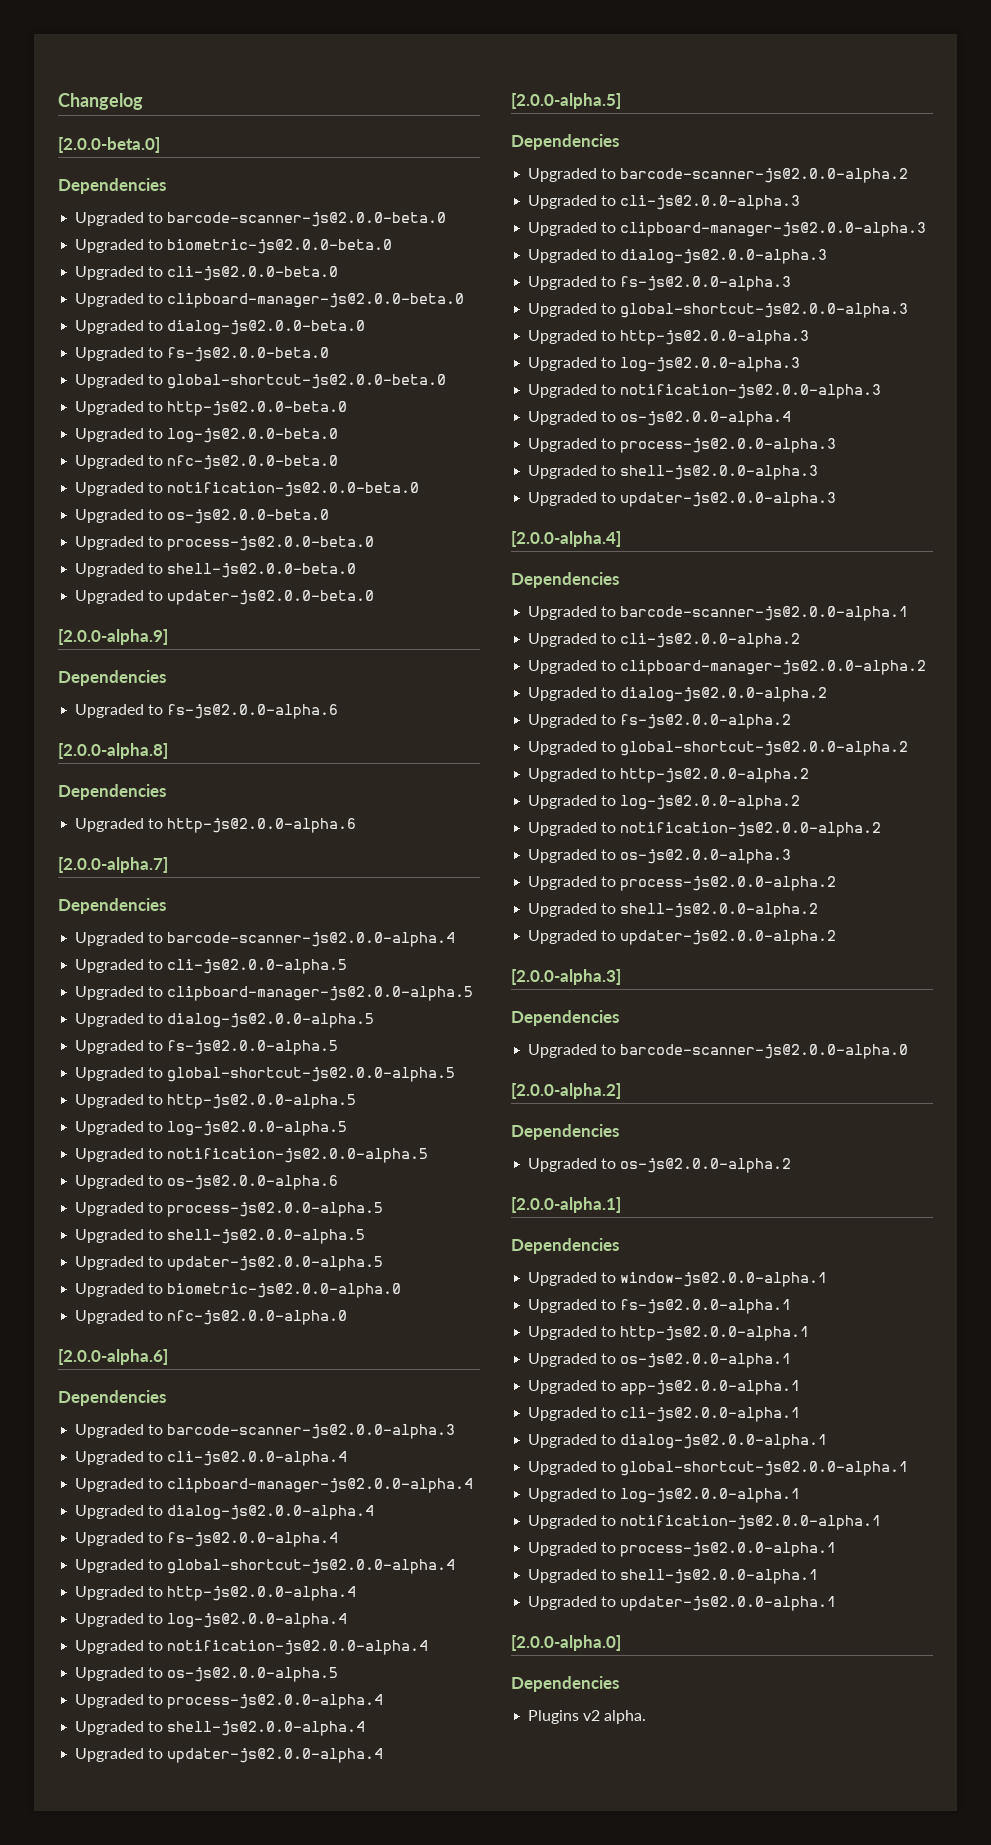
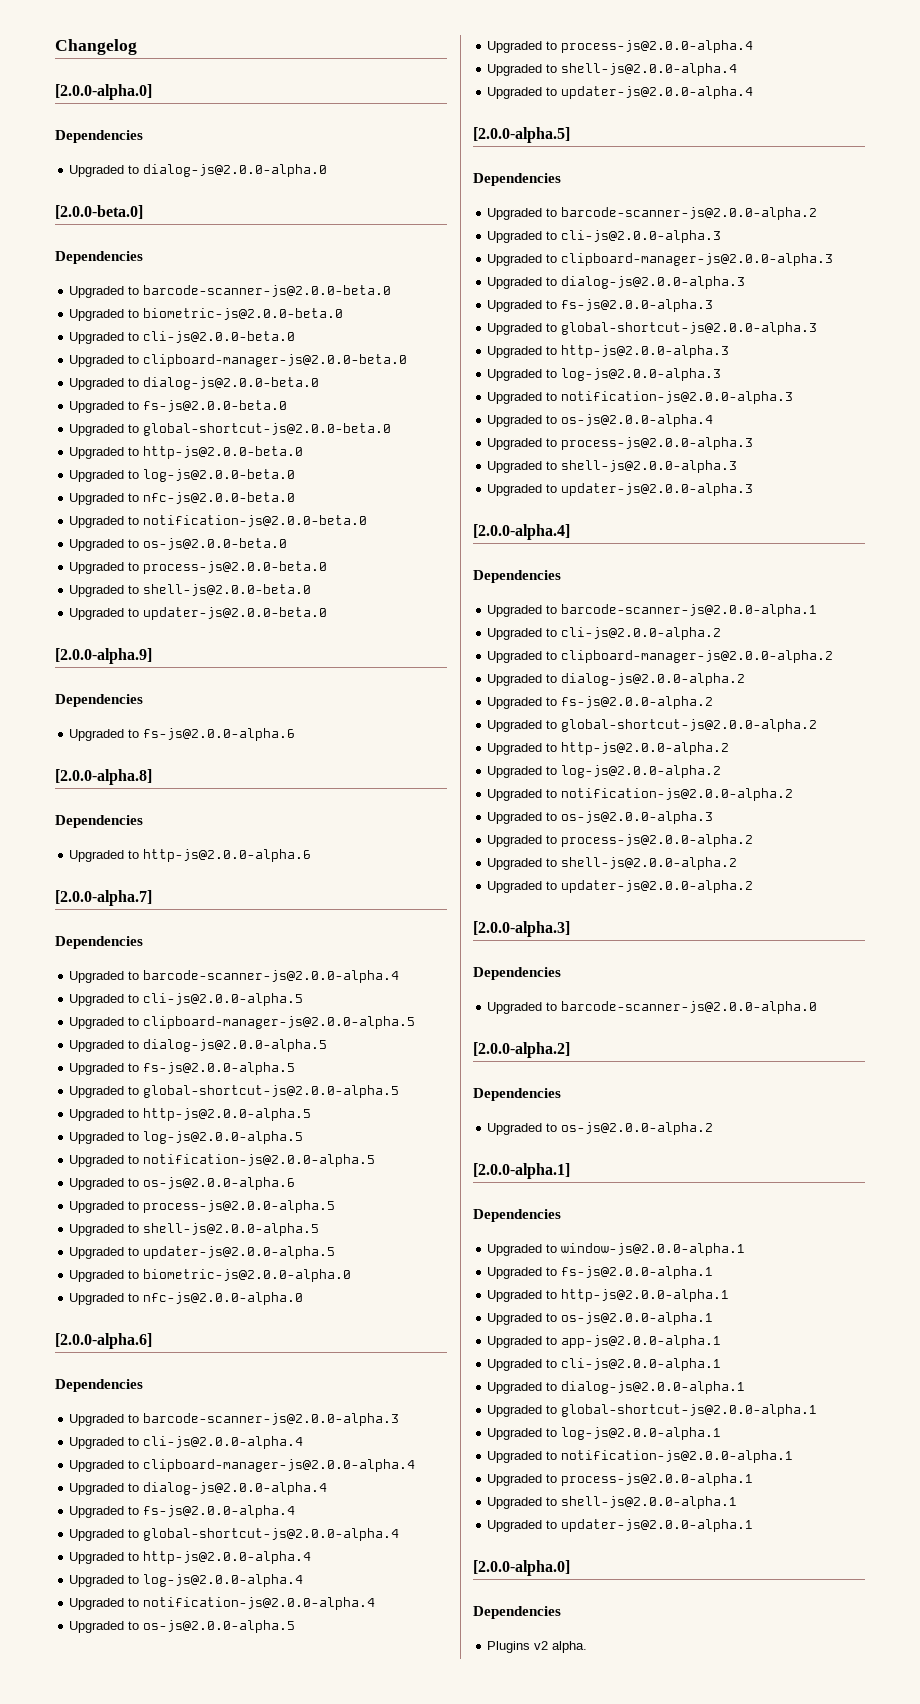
(143, 101) none -> [55,84,152,100] [55,130,143,143] [69,164,328,177] // [2.0.0-alpha.0] // Dependencies // Upgraded to dialog-js@2.0.0-alpha.0

